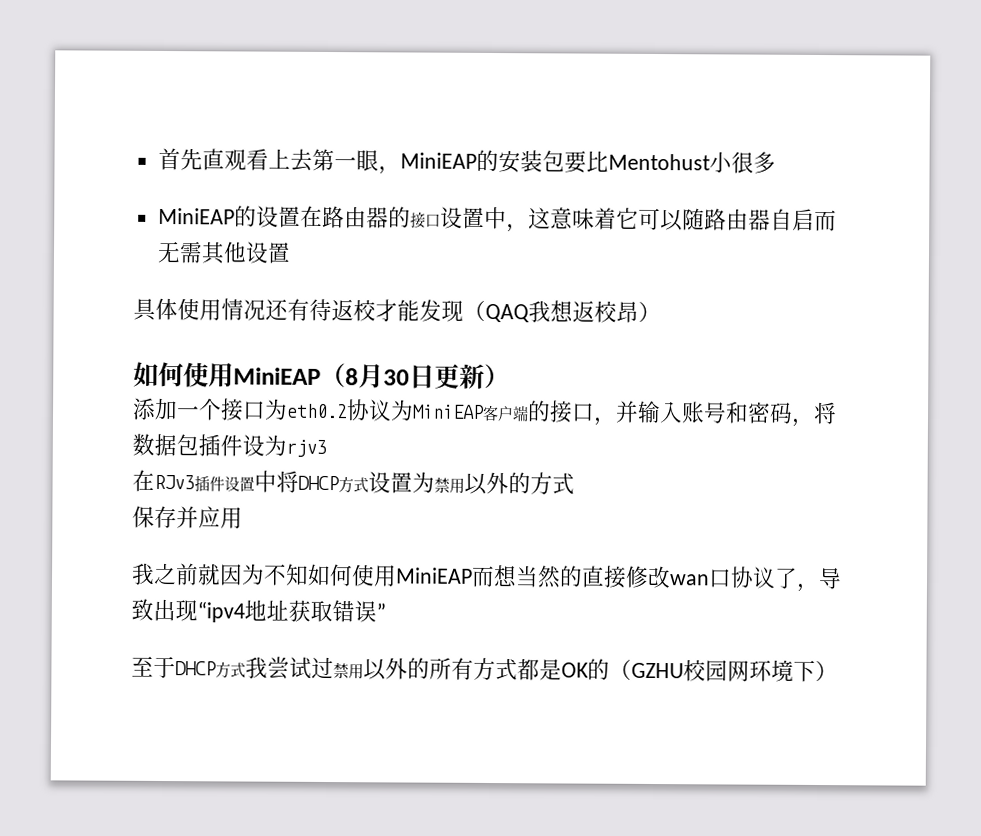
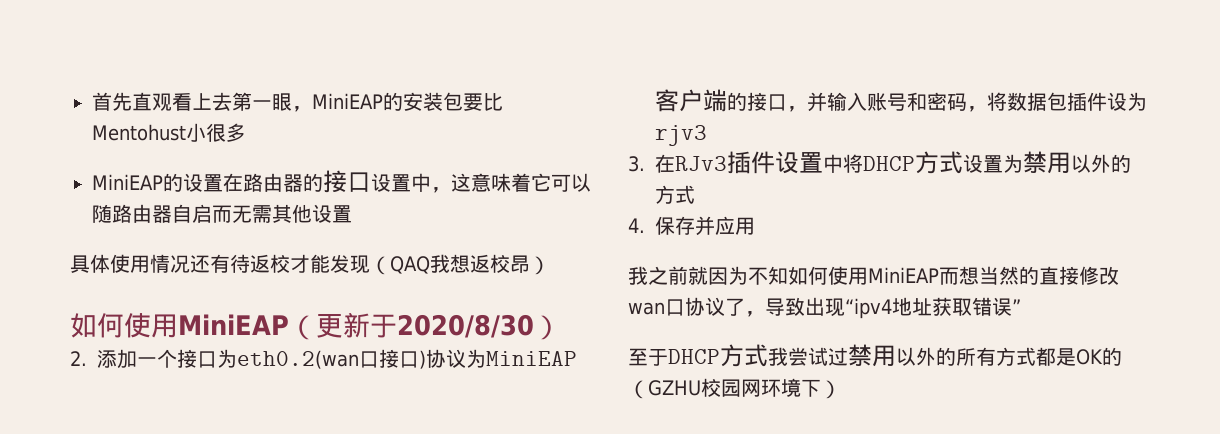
[345,363,510,389] 8月30日更新） // -> [316,312,561,340] [70,351,87,366] 更新于2020/8/30） // 2.
[286,403,348,419] eth0.2 -> [237,349,426,369] eth0.2(wan口接口)
(327, 448) none -> [628,156,645,172] 3.
(575, 483) none -> [628,218,645,233] 4.

